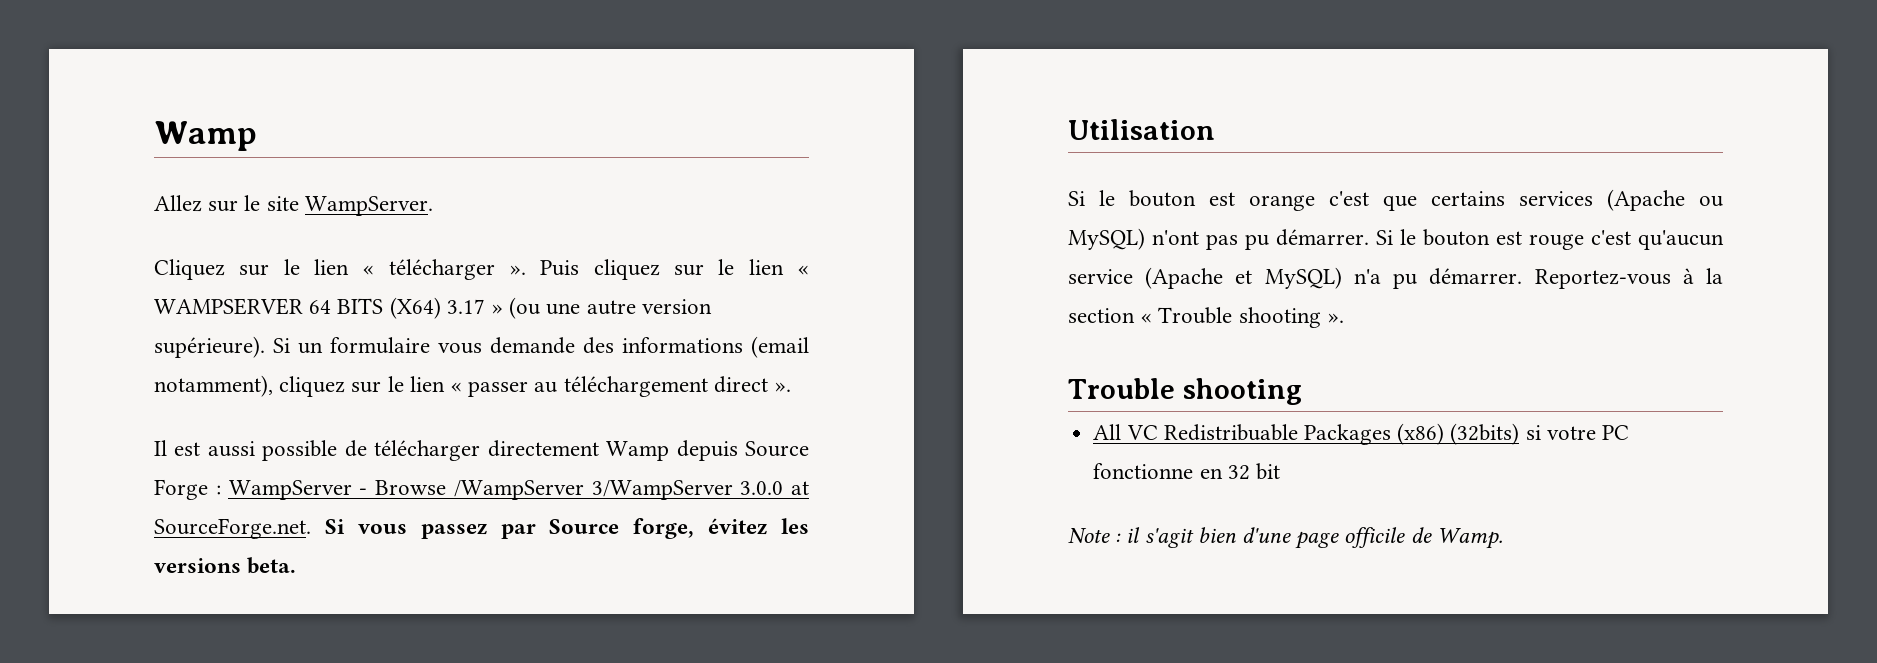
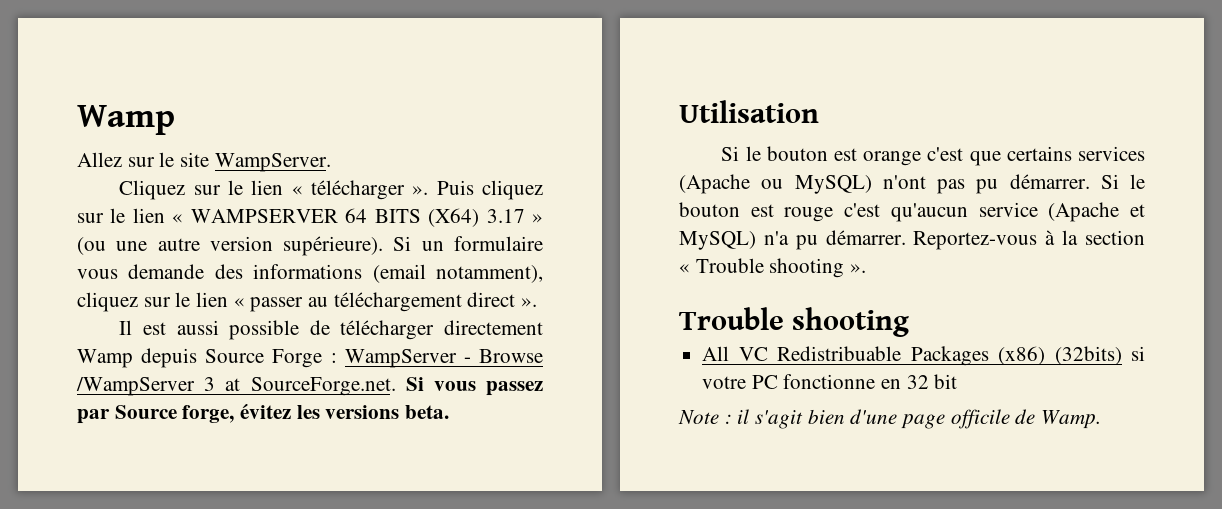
[591,480,784,500] 3/WampServer 3.0.0 -> [204,377,216,391] 3

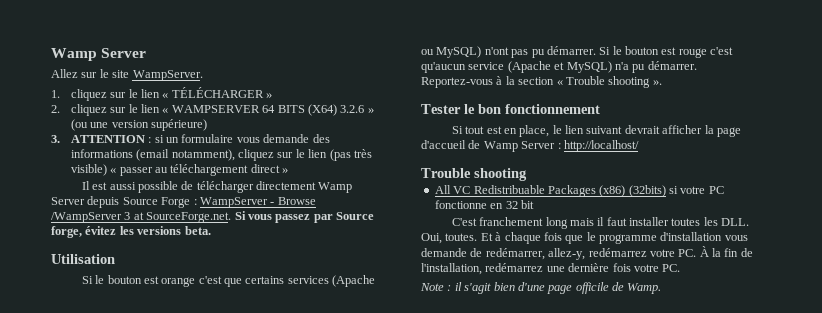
[77,105,175,135] Wamp -> [51,48,147,61] Wamp Server
[119,180,474,200] Cliquez sur le lien « télécharger ». Puis -> [51,87,273,101] [51,105,60,113] 1. cliquez sur le lien « TÉLÉCHARGER » // 2.
[486,209,525,223] 3.17 -> [340,105,365,113] 3.2.6
[157,236,412,256] autre version supérieure). Si -> [111,119,208,131] [51,135,164,143] version supérieure) // 3. ATTENTION : si
(229, 299) none -> [329,149,372,161] [70,164,107,176] (pas très visible)
[521,298,538,307] ». -> [282,168,289,173] »
(133, 358) none -> [51,197,85,205] Server
(867, 268) none -> [421,104,600,114] [451,125,741,137] [421,140,639,152] // Tester le bon fonctionnement // Si tout est en place, le lien suivant devrait afficher la page d'accueil de Wamp Server : http://localhost/
(958, 381) none -> [451,217,750,229] [421,232,748,244] [421,246,753,260] [421,263,681,275] // C'est franchement long mais il faut installer toutes les DLL. Oui, toutes. Et à chaque fois que le programme d'installation vous demande de redémarrer, allez-y, redémarrez votre PC. À la fin de l'installation, redémarrez une dernière fois votre PC.

